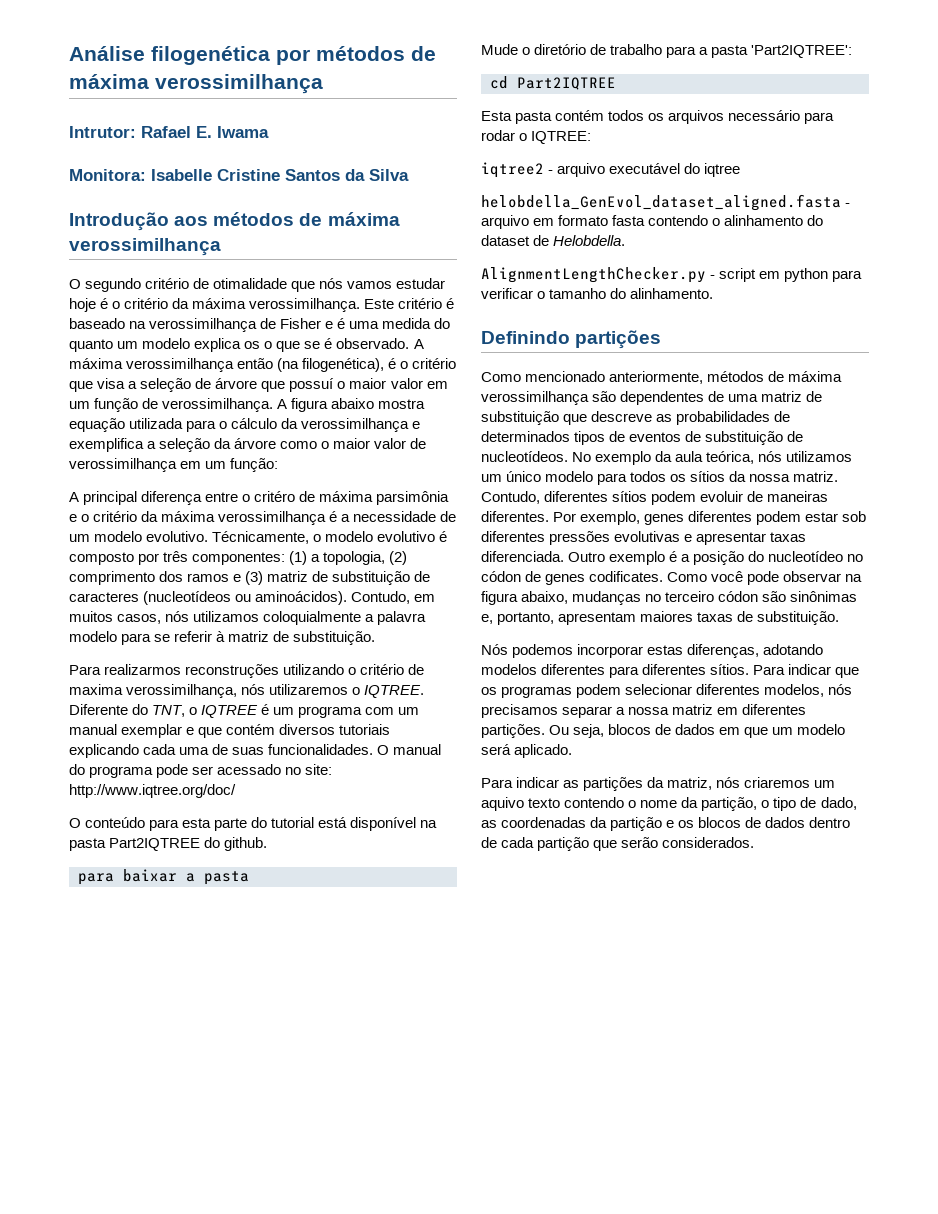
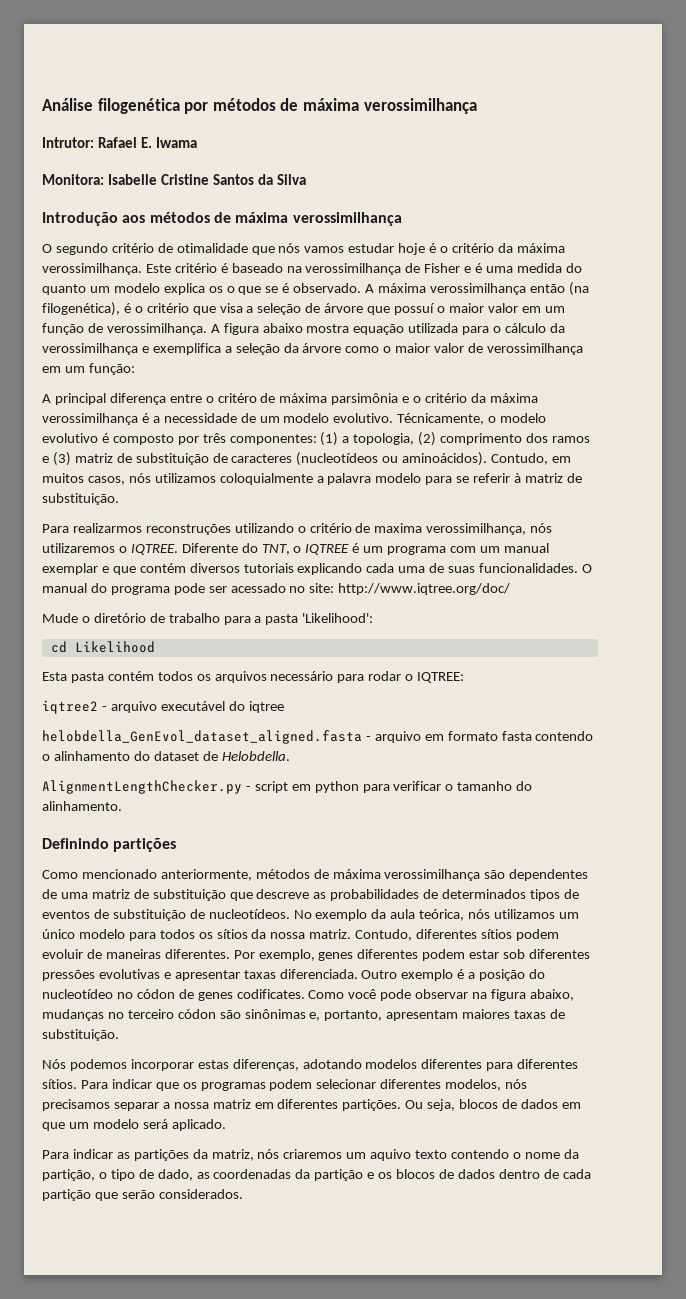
[69,817,438,831] [69,837,268,851] [78,869,249,885] // O conteúdo para esta parte do tutorial está disponível na pasta Part2IQTREE do github. // para baixar a pasta -> (511, 589) none
[751,45,853,58] 'Part2IQTREE': -> [302,613,374,623] 'Likelihood':
[517,77,616,90] Part2IQTREE -> [74,641,155,653] Likelihood

